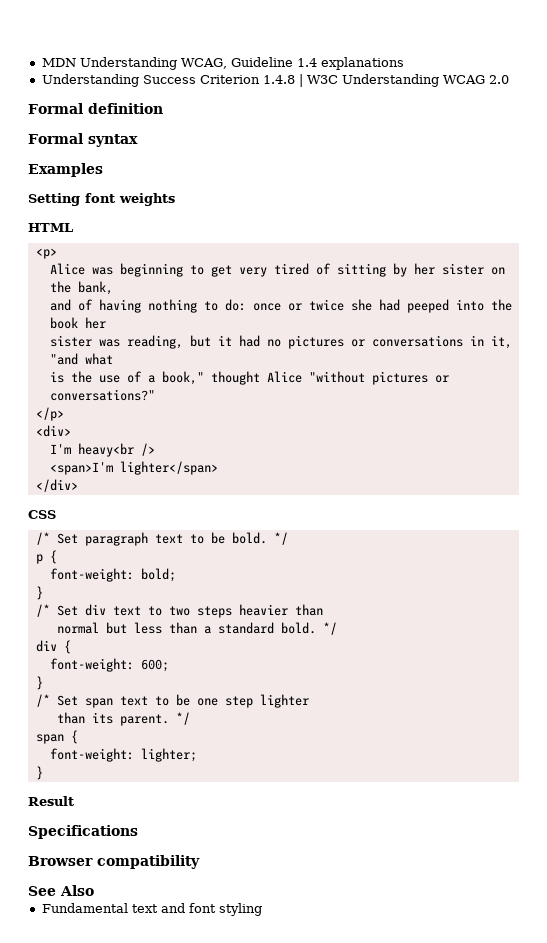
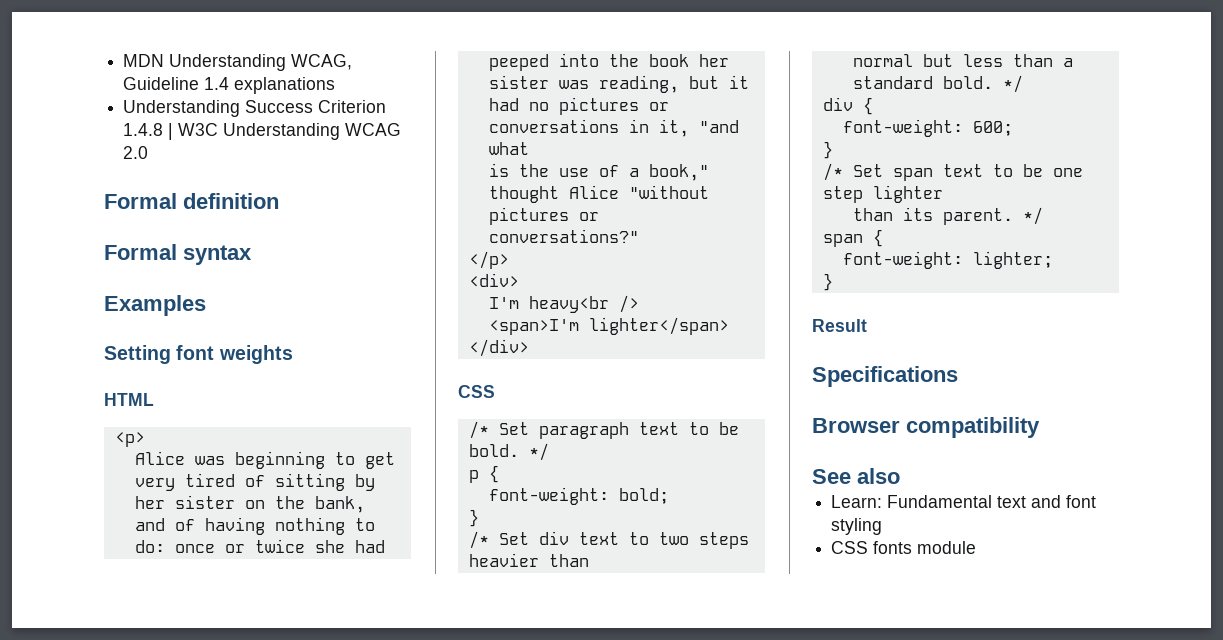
[60,885,94,896] Also // -> [857,468,900,484] [831,495,883,508] also // Learn:
(262, 909) none -> [831,541,977,554] // CSS fonts module

